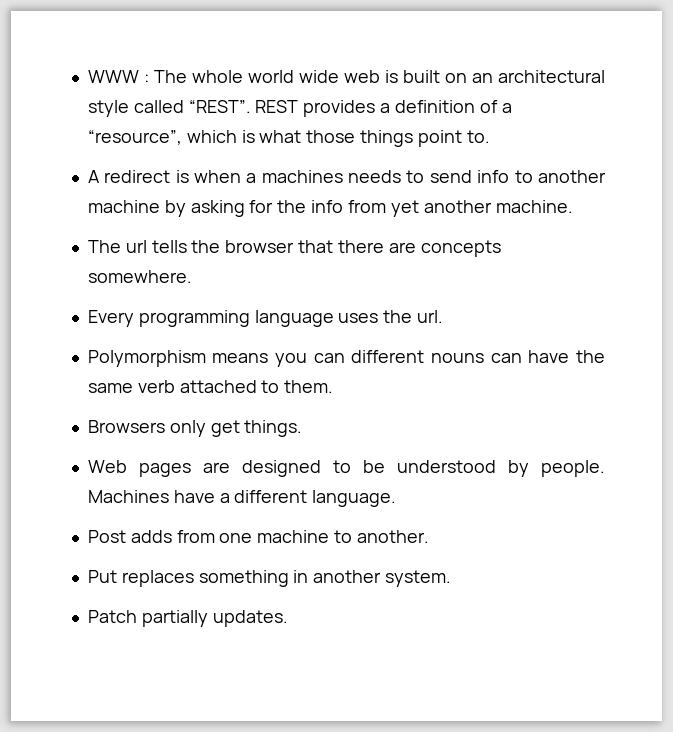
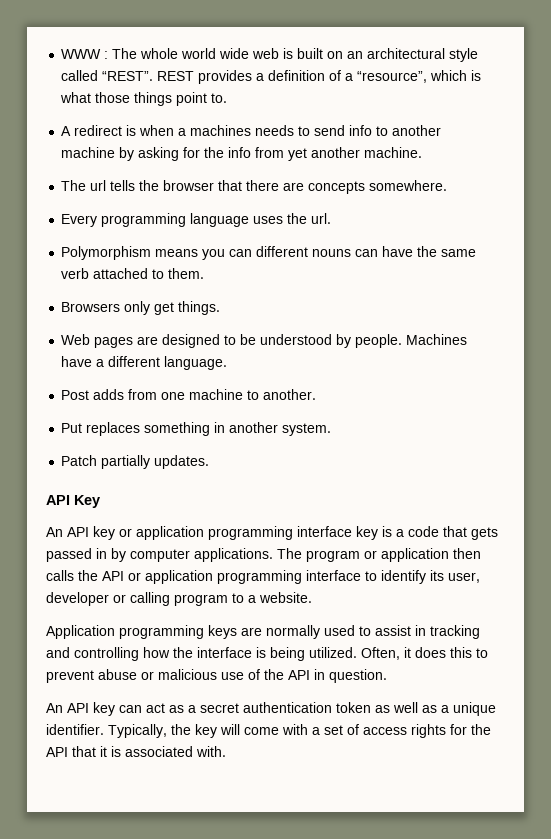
(288, 618) none -> [46,495,100,508] [46,526,498,540] [46,548,481,562] [46,570,480,584] [46,592,312,606] [46,625,480,639] [46,647,488,661] [46,669,387,683] [46,702,496,716] [46,724,491,738] [46,746,226,757] // API Key // An API key or application programming interface key is a code that gets passed in by computer applications. The program or application then calls the API or application programming interface to identify its user, developer or calling program to a website. // Application programming keys are normally used to assist in tracking and controlling how the interface is being utilized. Often, it does this to prevent abuse or malicious use of the API in question. // An API key can act as a secret authentication token as well as a unique identifier. Typically, the key will come with a set of access rights for the API that it is associated with.

